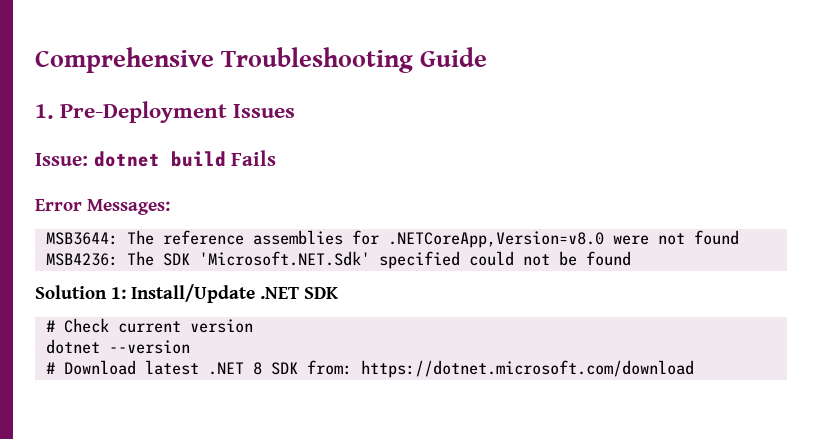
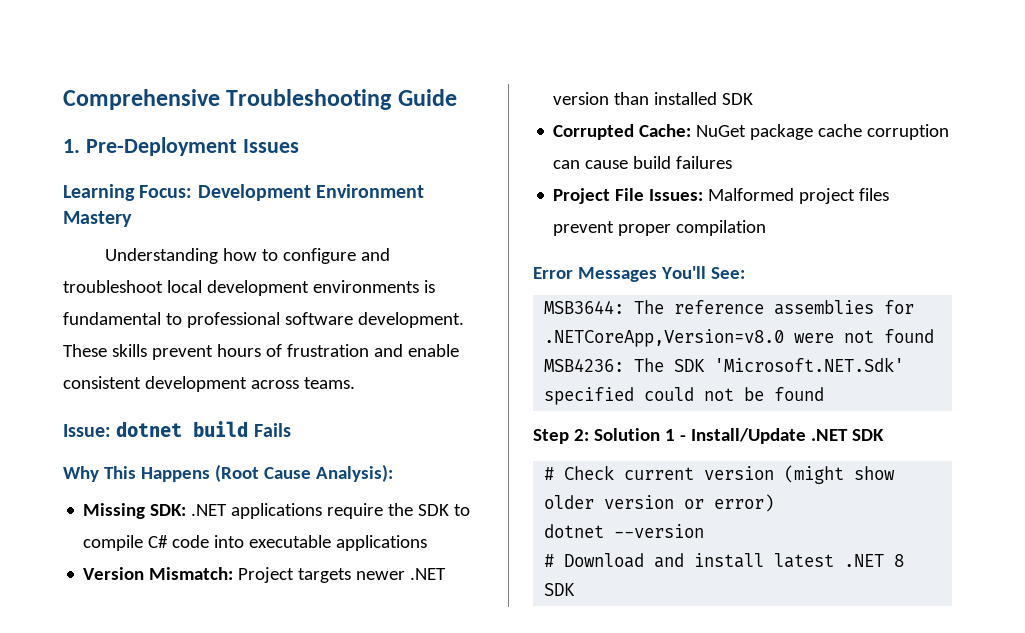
[35,150,277,167] [35,199,170,215] Issue: dotnet build Fails // Error Messages: -> [63,184,425,201] [63,211,132,227] [104,248,390,264] [63,280,435,296] [63,312,464,328] [63,344,459,360] [63,376,355,392] [63,421,291,437] [63,464,393,482] [83,503,471,519] [83,535,428,551] [83,567,447,583] [553,92,754,105] [553,124,950,140] [553,156,733,169] [553,188,890,204] [553,220,767,236] [533,266,745,282] Learning Focus: Development Environment Mastery // Understanding how to configure and troubleshoot local development environments is fundamental to professional software development. These skills prevent hours of frustration and enable consistent development across teams. // Issue: dotnet build Fails // Why This Happens (Root Cause Analysis): // Missing SDK: .NET applications require the SDK to compile C# code into executable applications // Version Mismatch: Project targets newer .NET version than installed SDK // Corrupted Cache: NuGet package cache corruption can cause build failures // Project File Issues: Malformed project files prevent proper compilation // Error Messages You'll See:
[35,285,126,299] Solution 1: -> [533,428,686,444] Step 2: Solution 1 -
(254, 326) none -> [784,465,896,484] [544,494,775,512] (might show older version or error)
(137, 367) none -> [654,553,765,568] and install
[307,360,695,378] from: https://dotnet.microsoft.com/download -> (576, 589) none

